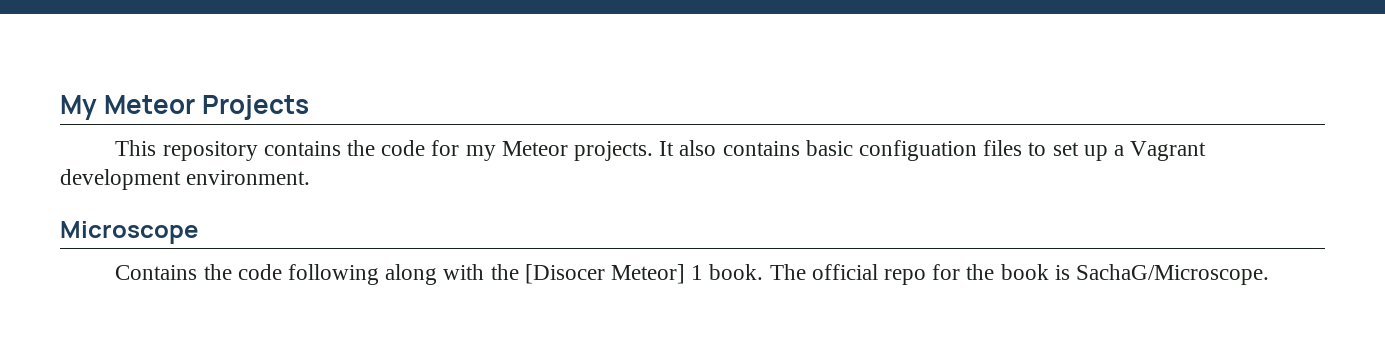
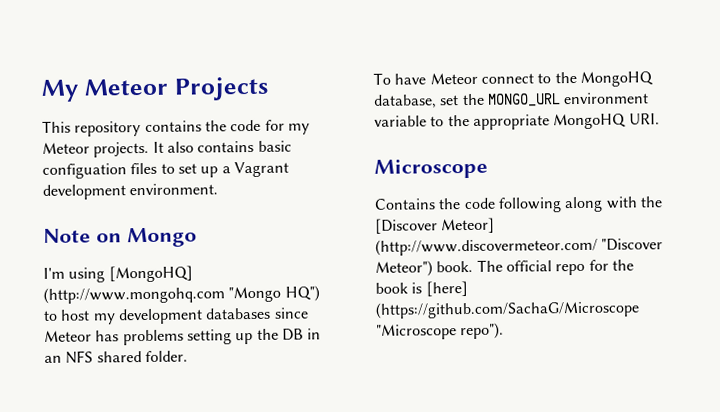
(311, 177) none -> [43,227,197,248] [43,265,193,283] [43,285,320,304] [43,307,309,325] [44,328,322,346] [44,350,188,364] [373,71,653,87] [373,92,650,109] [374,113,660,130] // Note on Mongo // I'm using [MongoHQ] (http://www.mongohq.com "Mongo HQ") to host my development databases since Meteor has problems setting up the DB in an NFS shared folder. // To have Meteor connect to the MongoHQ database, set the MONGO_URL environment variable to the appropriate MongoHQ URI.
[524,264,704,284] [Disocer Meteor] 1 -> [375,217,496,234] [375,237,664,256] [375,260,433,277] [Discover Meteor] (http://www.discovermeteor.com/ "Discover Meteor")
[1076,264,1270,285] SachaG/Microscope. -> [425,281,468,297] [375,300,640,319] [376,322,505,340] [here] (https://github.com/SachaG/Microscope "Microscope repo").

